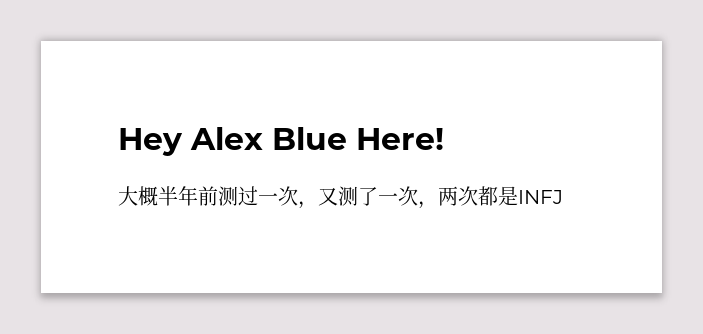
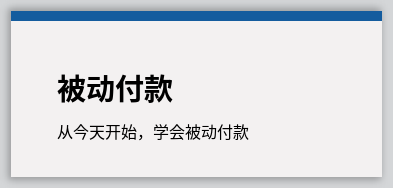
[118,127,444,156] [118,186,563,209] Hey Alex Blue Here! // 大概半年前测过一次，又测了一次，两次都是INFJ -> [57,74,173,103] [57,124,249,141] 被动付款 // 从今天开始，学会被动付款

